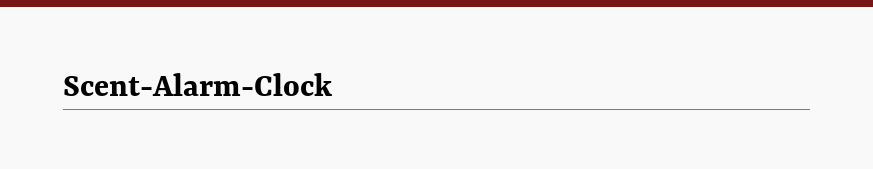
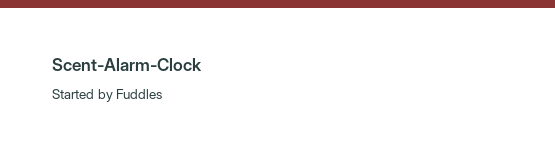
(332, 84) none -> [52,89,163,102] // Started by Fuddles

